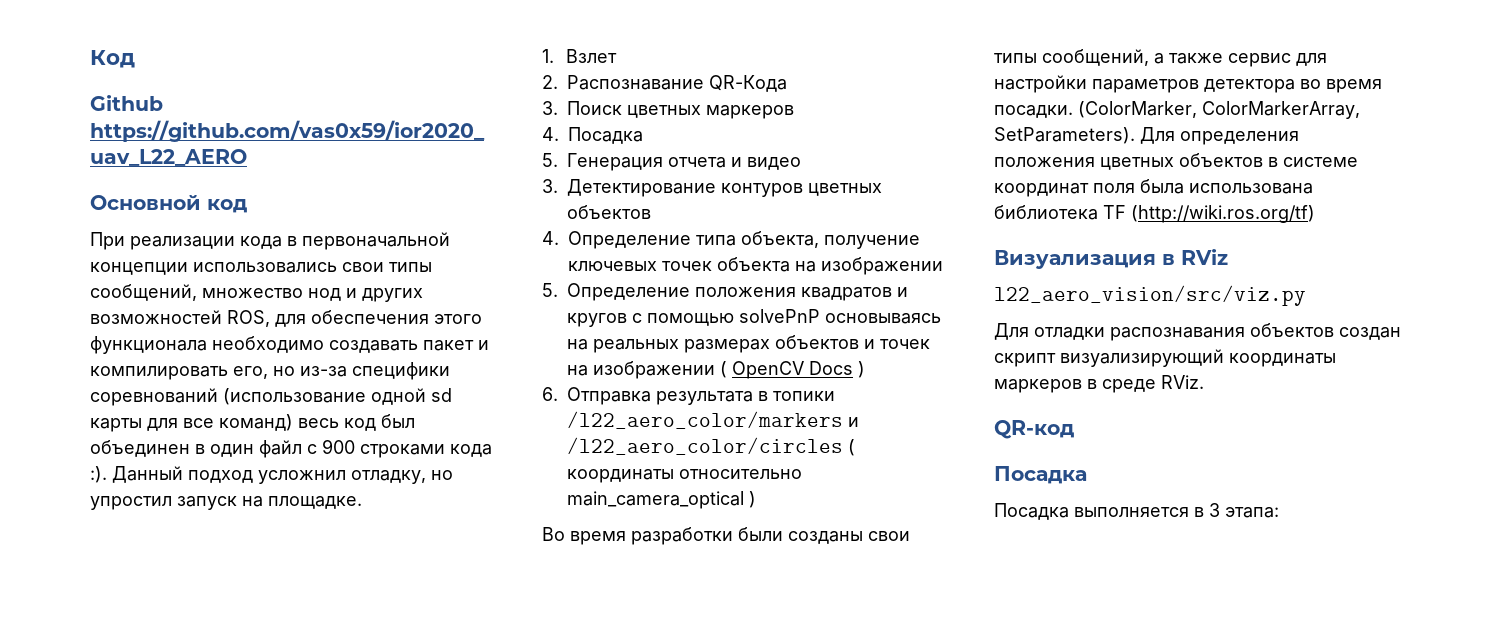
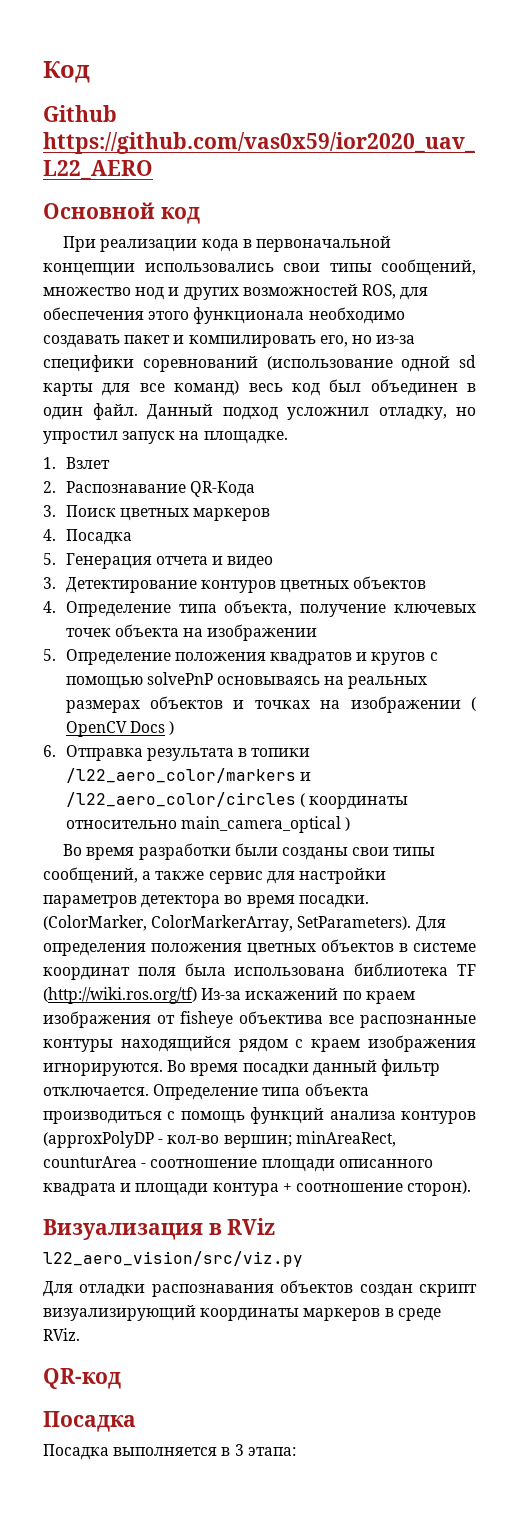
[259,439,492,458] [90,466,107,483] файл с 900 строками кода :). -> [92,403,138,420] файл.
[880,339,930,349] точек -> [254,700,310,709] точках
(1315, 214) none -> [201,988,415,1004] [43,1011,476,1028] [43,1035,477,1052] [43,1059,440,1076] [43,1083,369,1100] [43,1107,476,1124] [43,1131,396,1148] [43,1156,433,1172] [43,1180,472,1196] Из-за искажений по краем изображения от fisheye объектива все распознанные контуры находящийся рядом с краем изображения игнорируются. Во время посадки данный фильтр отключается. Определение типа объекта производиться с помощь функций анализа контуров (approxPolyDP - кол-во вершин; minAreaRect, counturArea - соотношение площади описанного квадрата и площади контура + соотношение сторон).

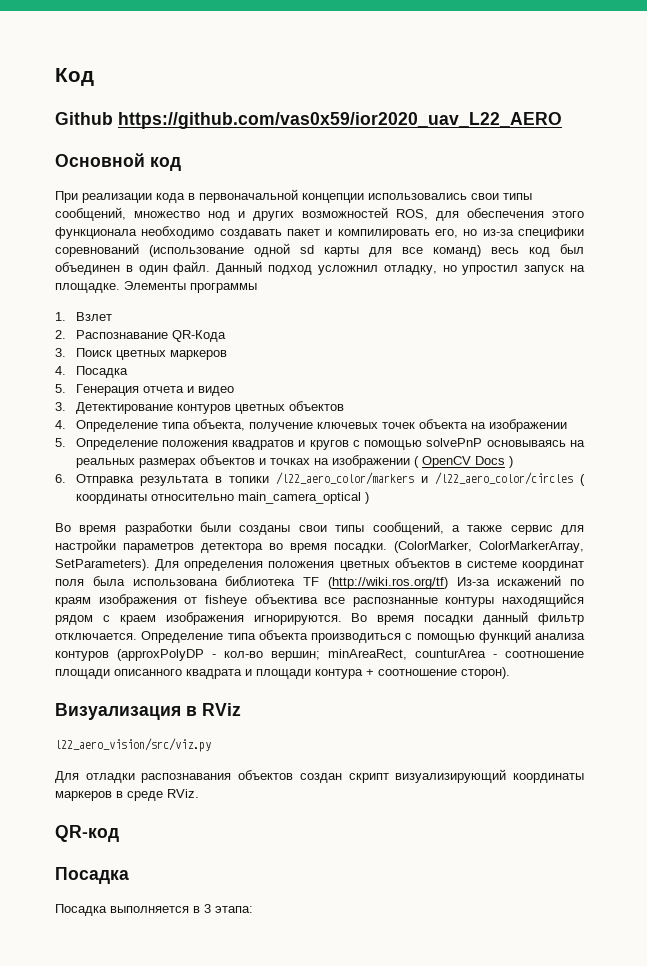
(288, 437) none -> [124,281,257,293] Элементы программы
[365,991,415,1004] краем -> [55,597,91,607] краям
[180,1111,245,1124] помощь -> [416,633,475,643] помощью

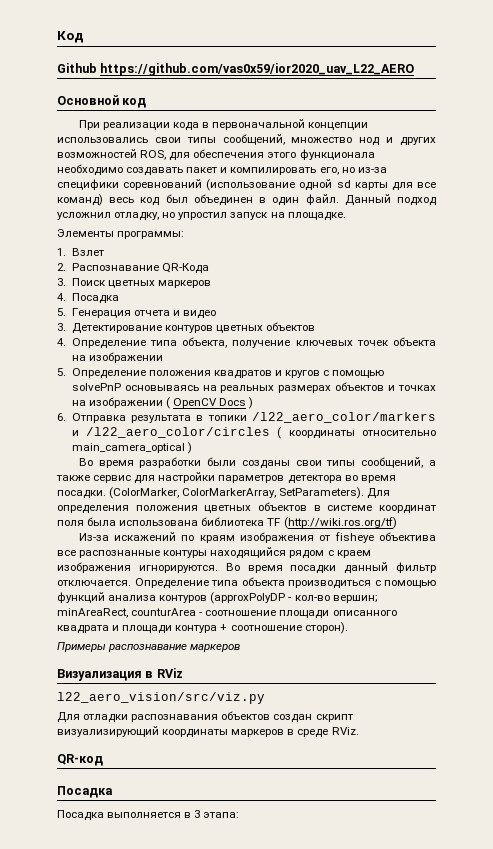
[124,281,257,293] Элементы программы -> [57,229,185,239] // Элементы программы:
(448, 583) none -> (397, 523) //
(510, 673) none -> [57,642,241,652] // Примеры распознавание маркеров

